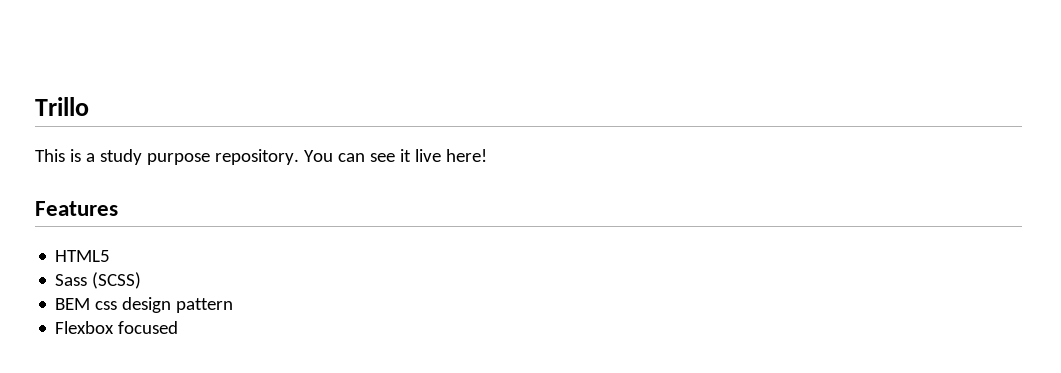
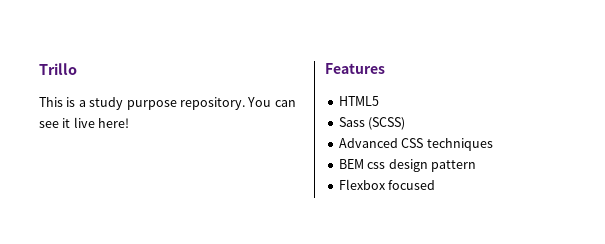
(142, 280) none -> [338,138,493,151] // Advanced CSS techniques

